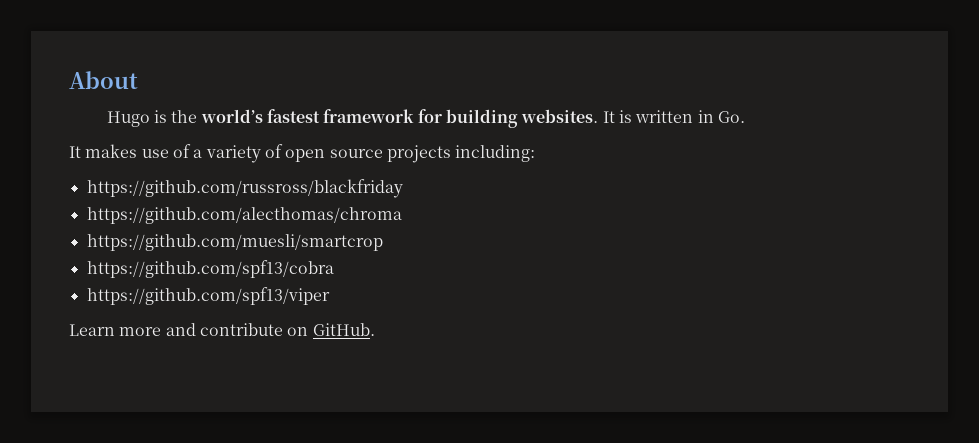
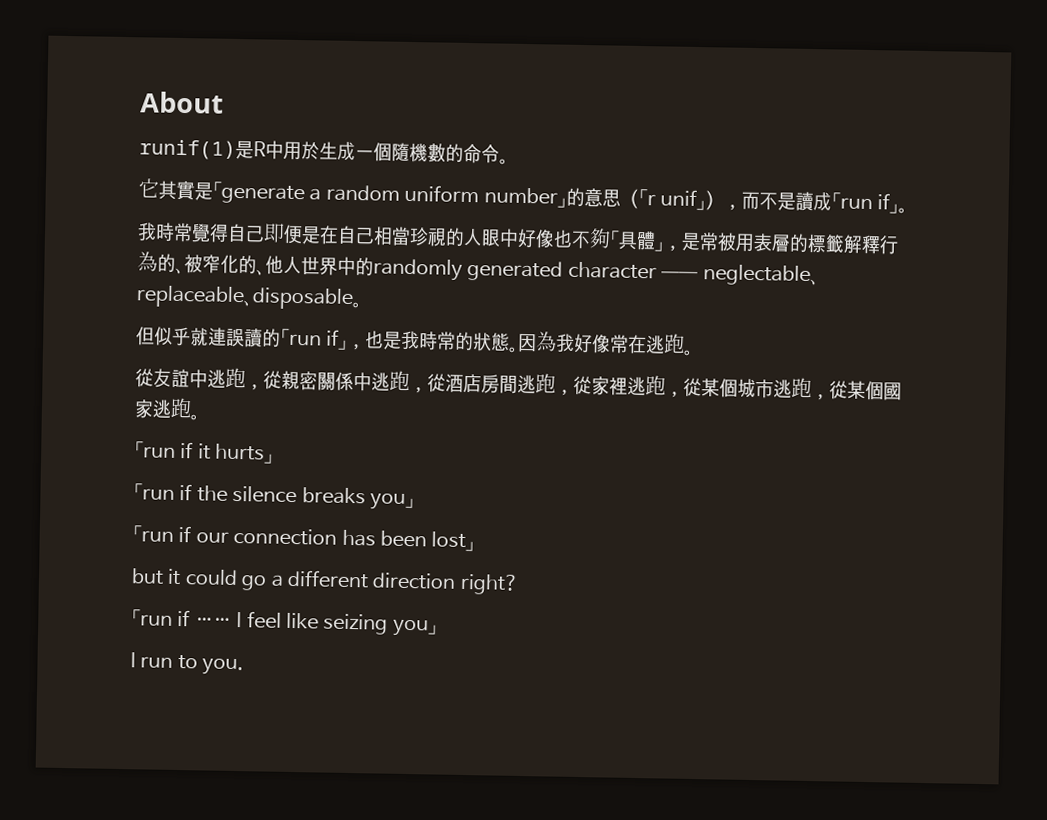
[106,109,745,128] [69,144,536,163] [86,179,403,198] [86,207,402,224] [86,234,383,251] [86,260,334,278] [86,287,330,305] [69,323,375,336] Hugo is the world’s fastest framework for building websites. It is written in Go. // It makes use of a variety of open source projects including: // https://github.com/russross/blackfriday // https://github.com/alecthomas/chroma // https://github.com/muesli/smartcrop // https://github.com/spf13/cobra // https://github.com/spf13/viper // Learn more and contribute on GitHub. -> [139,139,509,165] [138,178,909,214] [137,222,899,255] [137,251,820,286] [136,285,362,311] [136,326,695,356] [135,367,902,401] [134,397,200,421] [134,441,275,464] [133,483,415,510] [132,525,476,552] [131,568,519,595] [131,609,438,637] [130,652,245,676] runif(1)是R中用於生成一個隨機數的命令。 // 它其實是「generate a random uniform number」的意思（「r unif」），而不是讀成「run if」。 // 我時常覺得自己即便是在自己相當珍視的人眼中好像也不夠「具體」，是常被用表層的標籤解釋行為的、被窄化的、他人世界中的randomly generated character —— neglectable、replaceable、disposable。 // 但似乎就連誤讀的「run if」，也是我時常的狀態。因為我好像常在逃跑。 // 從友誼中逃跑，從親密關係中逃跑，從酒店房間逃跑，從家裡逃跑，從某個城市逃跑，從某個國家逃跑。 // 「run if it hurts」 // 「run if the silence breaks you」 // 「run if our connection has been lost」 // but it could go a different direction right? // 「run if …… I feel like seizing you」 // I run to you.

